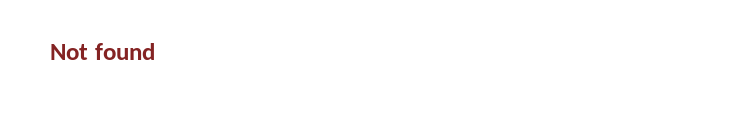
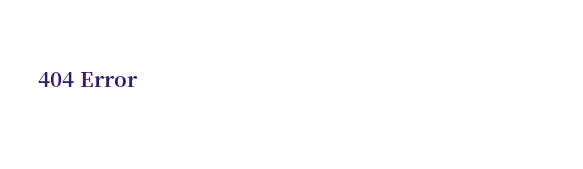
[50,43,155,60] Not found -> [38,72,138,87] 404 Error

